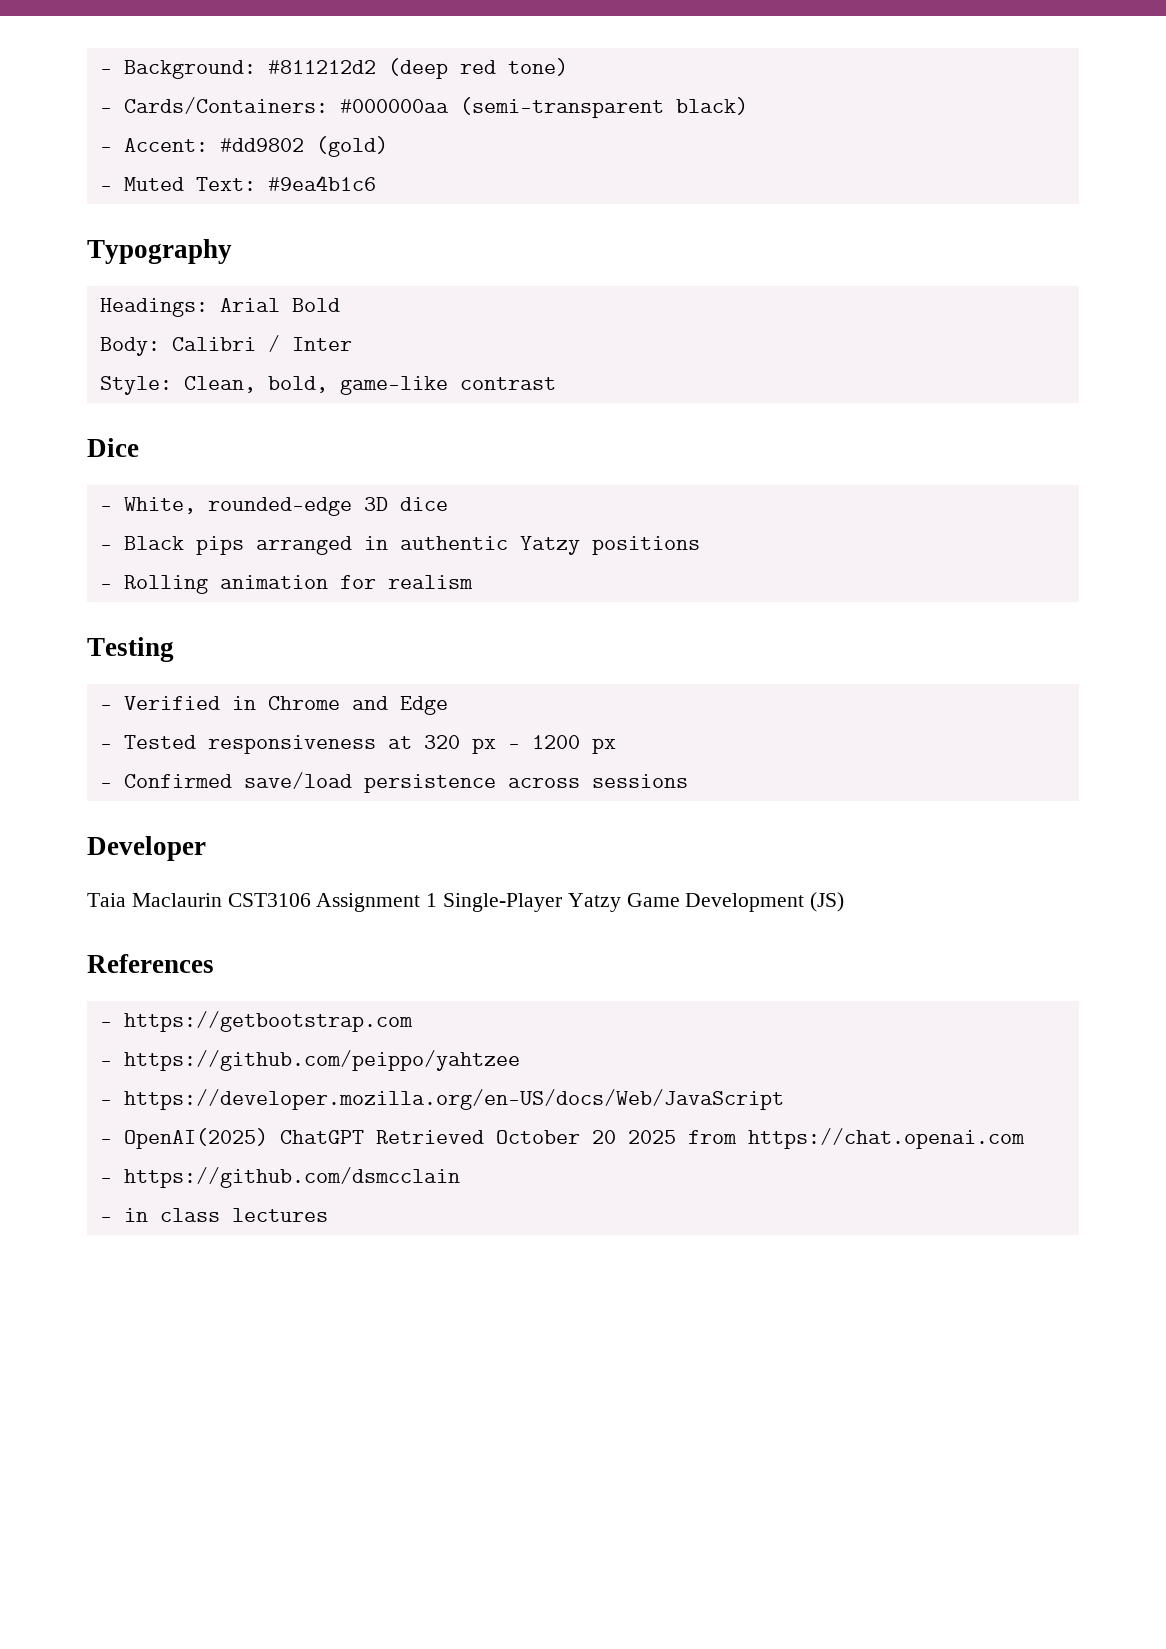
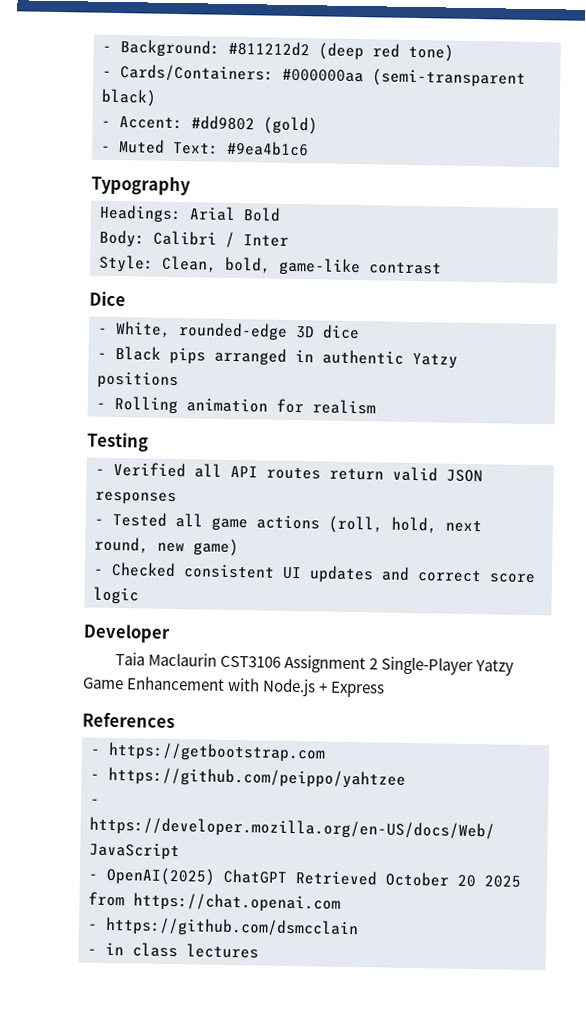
[231,696,448,715] [99,735,616,754] [99,772,688,793] in Chrome and Edge // - Tested responsiveness at 320 px – 1200 px // - Confirmed save/load persistence across sessions -> [194,463,483,483] [95,491,177,506] [94,511,482,534] [94,536,239,557] [93,561,536,584] [93,586,139,605] all API routes return valid JSON responses // - Tested all game actions (roll, hold, next round, new game) // - Checked consistent UI updates and correct score logic
[426,893,438,907] 1 -> [368,658,378,670] 2
[685,892,845,912] Development (JS) -> [127,676,386,698] Enhancement with Node.js + Express

